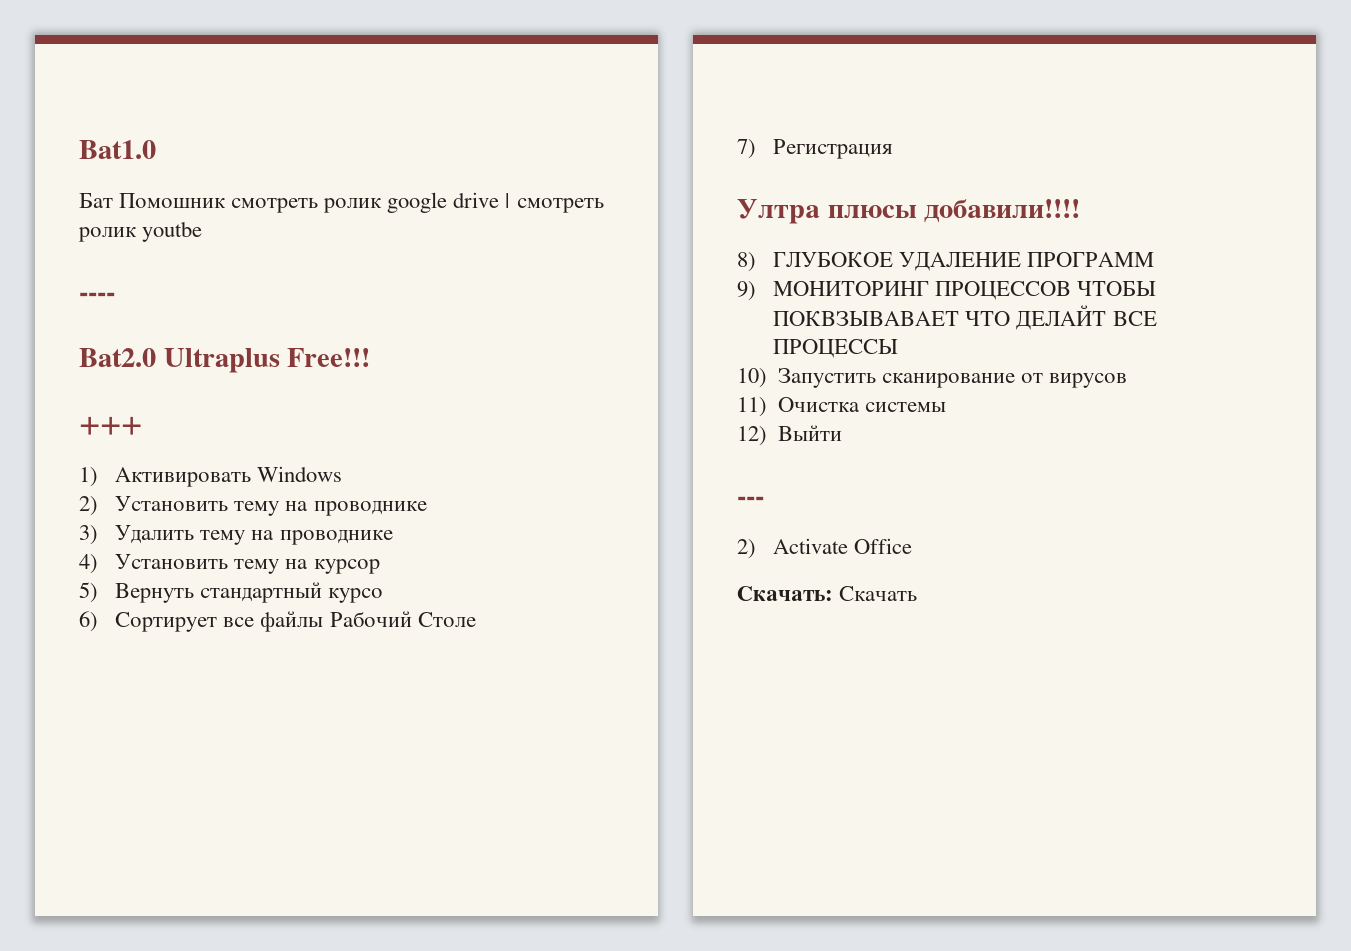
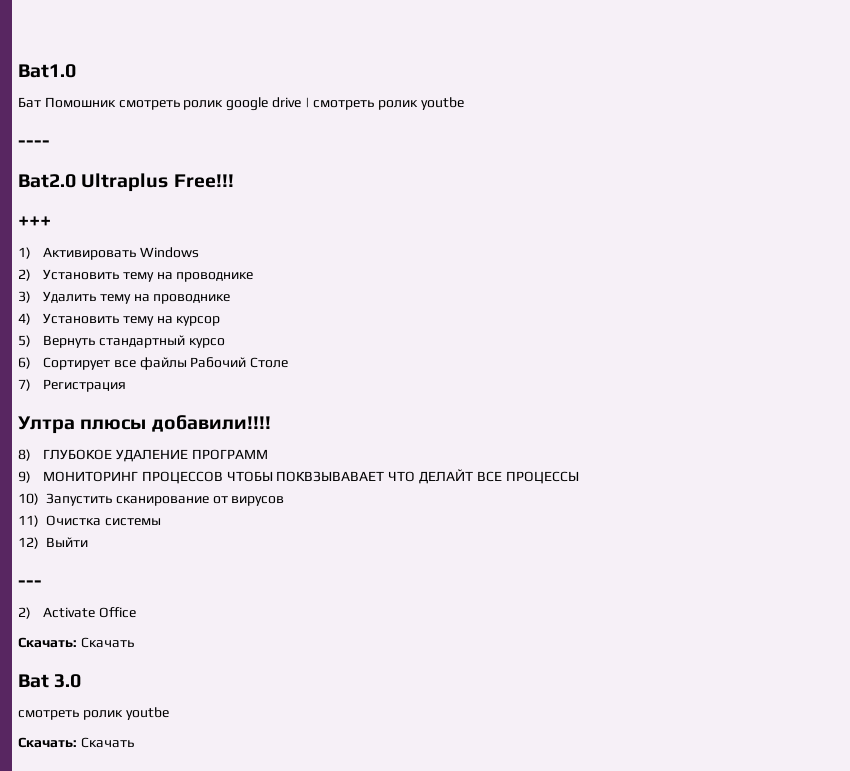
(918, 593) none -> [18,674,82,688] [18,707,169,720] [18,737,134,748] // Bat 3.0 // смотреть ролик youtbe // Скачать: Скачать

